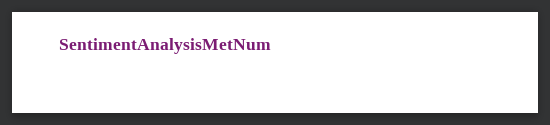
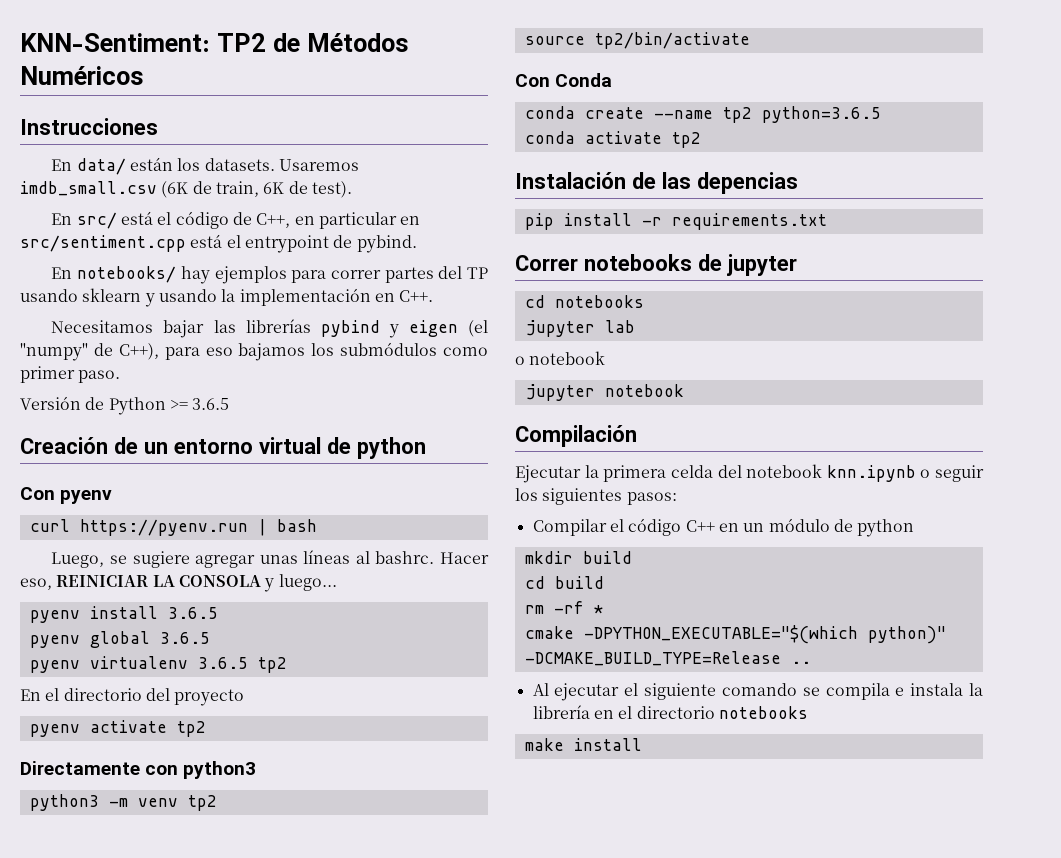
[59,38,271,54] SentimentAnalysisMetNum -> [20,33,409,52] [20,66,144,85] [20,118,158,135] [51,157,359,175] [20,181,352,198] [51,211,421,229] [20,234,417,253] [51,266,489,284] [20,288,434,307] [51,319,488,338] [20,342,488,361] [20,366,121,383] [20,396,230,415] [20,437,426,459] [20,487,113,504] [29,519,317,536] [51,550,490,568] [20,574,337,592] [29,606,218,623] [29,631,210,648] [29,656,287,673] [20,688,245,706] [29,720,206,737] [20,761,257,779] [29,794,217,811] [524,32,750,49] [515,73,613,87] [524,106,881,123] [524,131,701,148] [515,172,798,194] [524,213,827,230] [515,254,797,276] [524,295,644,308] [524,320,635,337] [515,351,606,365] [524,384,684,401] [515,425,637,447] [515,464,984,483] [515,488,677,505] [532,518,915,537] [524,551,632,564] [524,576,604,589] [524,601,603,614] [524,625,946,644] [524,651,811,666] [532,683,983,701] [532,705,808,719] [524,738,642,751] KNN-Sentiment: TP2 de Métodos Numéricos // Instrucciones // En data/ están los datasets. Usaremos imdb_small.csv (6K de train, 6K de test). // En src/ está el código de C++, en particular en src/sentiment.cpp está el entrypoint de pybind. // En notebooks/ hay ejemplos para correr partes del TP usando sklearn y usando la implementación en C++. // Necesitamos bajar las librerías pybind y eigen (el "numpy" de C++), para eso bajamos los submódulos como primer paso. // Versión de Python >= 3.6.5 // Creación de un entorno virtual de python // Con pyenv // curl https://pyenv.run | bash // Luego, se sugiere agregar unas líneas al bashrc. Hacer eso, REINICIAR LA CONSOLA y luego... // pyenv install 3.6.5 // pyenv global 3.6.5 // pyenv virtualenv 3.6.5 tp2 // En el directorio del proyecto // pyenv activate tp2 // Directamente con python3 // python3 -m venv tp2 // source tp2/bin/activate // Con Conda // conda create --name tp2 python=3.6.5 // conda activate tp2 // Instalación de las depencias // pip install -r requirements.txt // Correr notebooks de jupyter // cd notebooks // jupyter lab // o notebook // jupyter notebook // Compilación // Ejecutar la primera celda del notebook knn.ipynb o seguir los siguientes pasos: // Compilar el código C++ en un módulo de python // mkdir build // cd build // rm -rf * // cmake -DPYTHON_EXECUTABLE="$(which python)" -DCMAKE_BUILD_TYPE=Release .. // Al ejecutar el siguiente comando se compila e instala la librería en el directorio notebooks // make install

